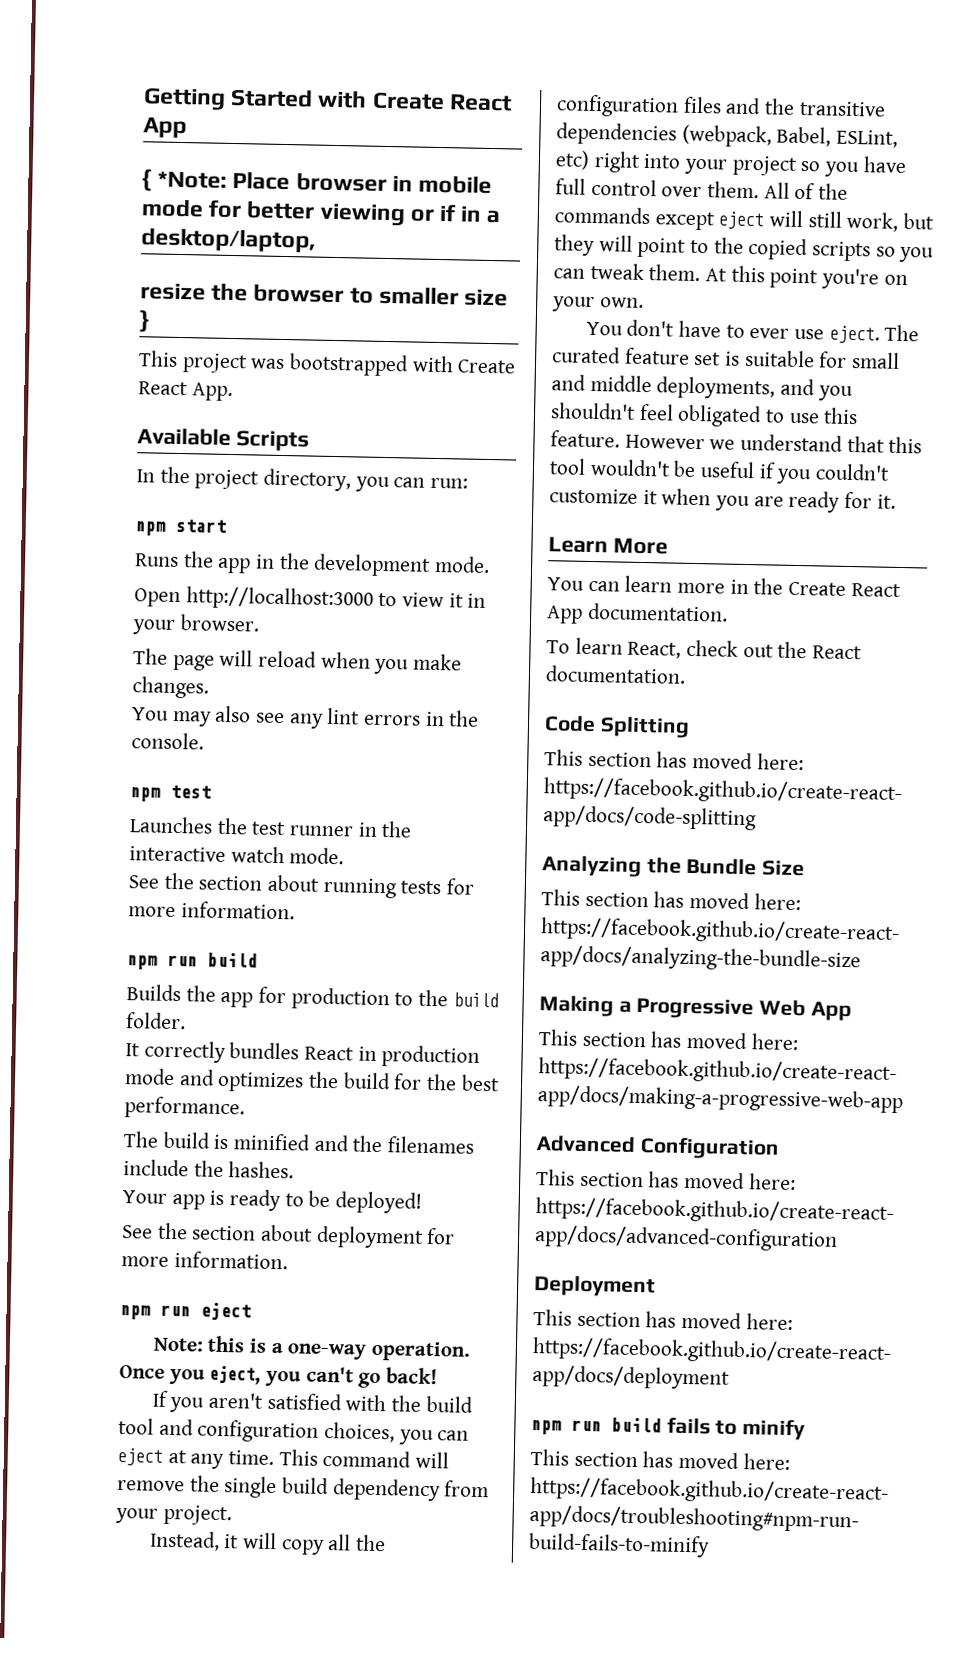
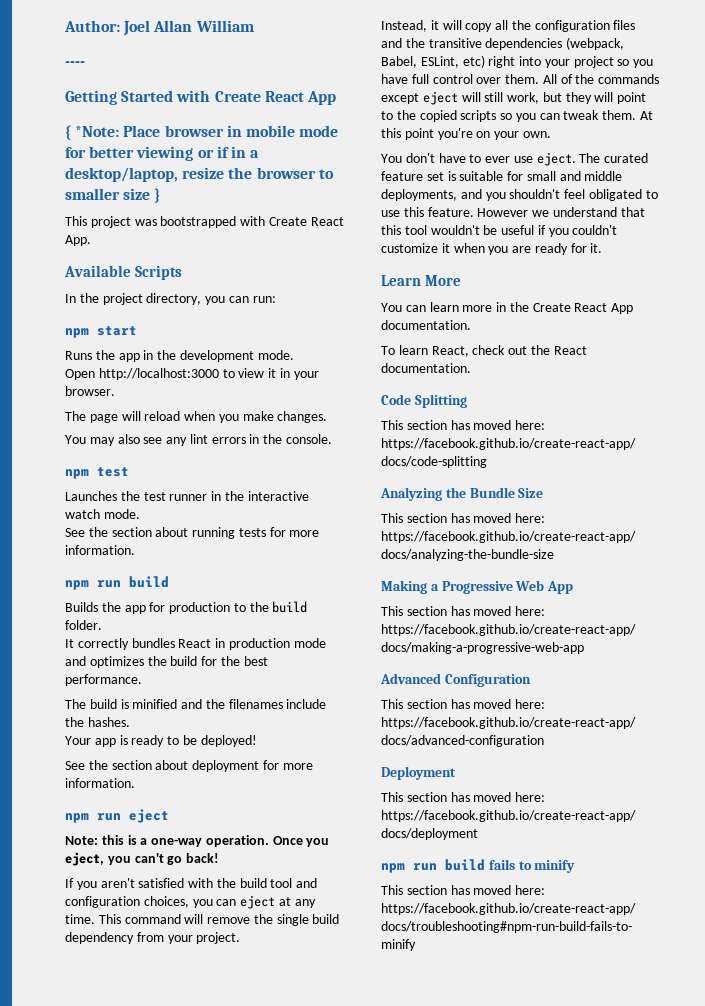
(143, 99) none -> [64,20,254,36] [65,61,85,67] Author: Joel Allan William // ---- //
(316, 240) // -> (178, 174) none

